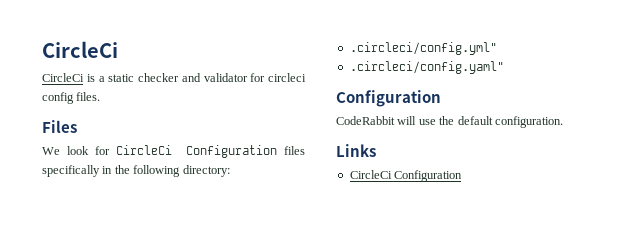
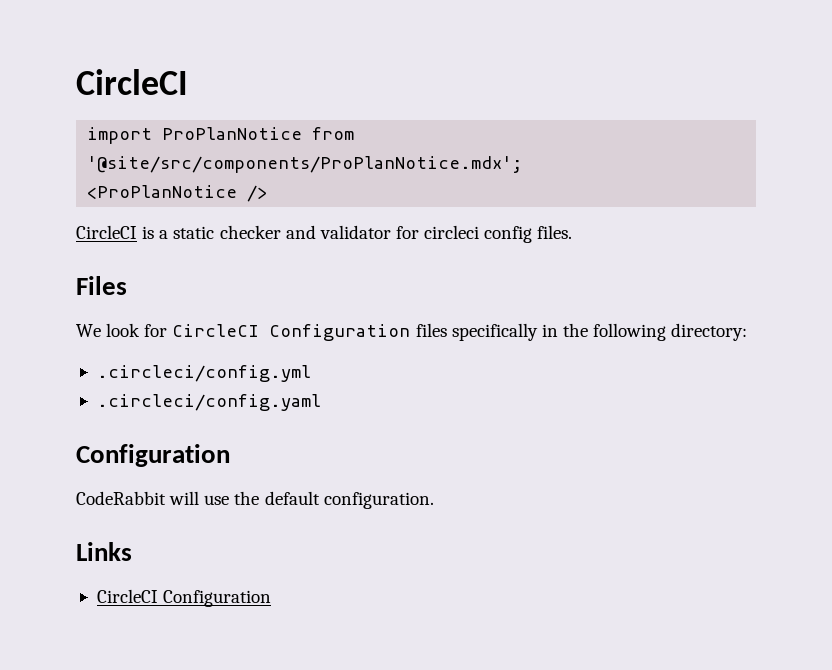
[42,41,118,58] [42,73,84,82] CircleCi // CircleCi -> [76,69,188,95] [87,127,355,144] [87,156,523,173] [87,185,268,202] [76,225,137,239] CircleCI // import ProPlanNotice from '@site/src/components/ProPlanNotice.mdx'; // <ProPlanNotice /> // CircleCI
[115,145,172,155] CircleCi -> [172,324,260,337] CircleCI
[349,42,497,55] [349,61,504,74] .circleci/config.yml" // .circleci/config.yaml" -> [96,365,311,382] [96,394,321,411] .circleci/config.yml // .circleci/config.yaml
[349,170,392,179] CircleCi -> [96,589,158,603] CircleCI

